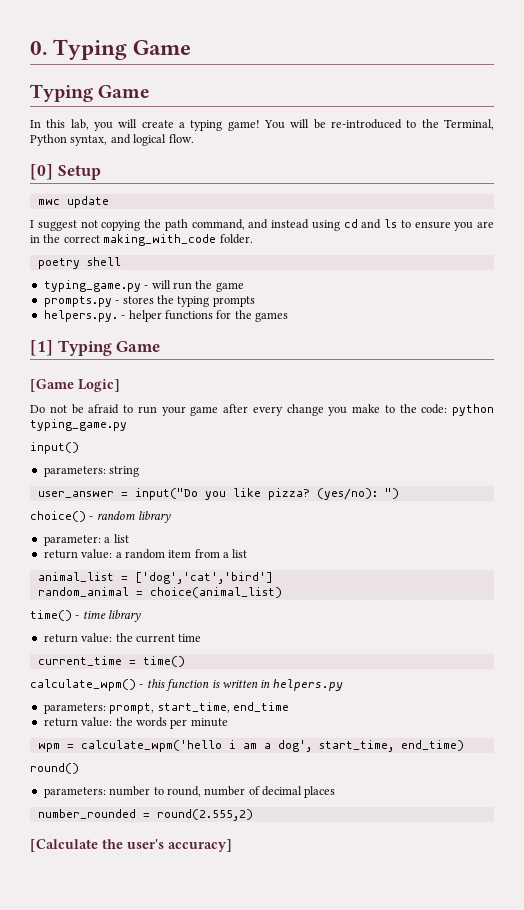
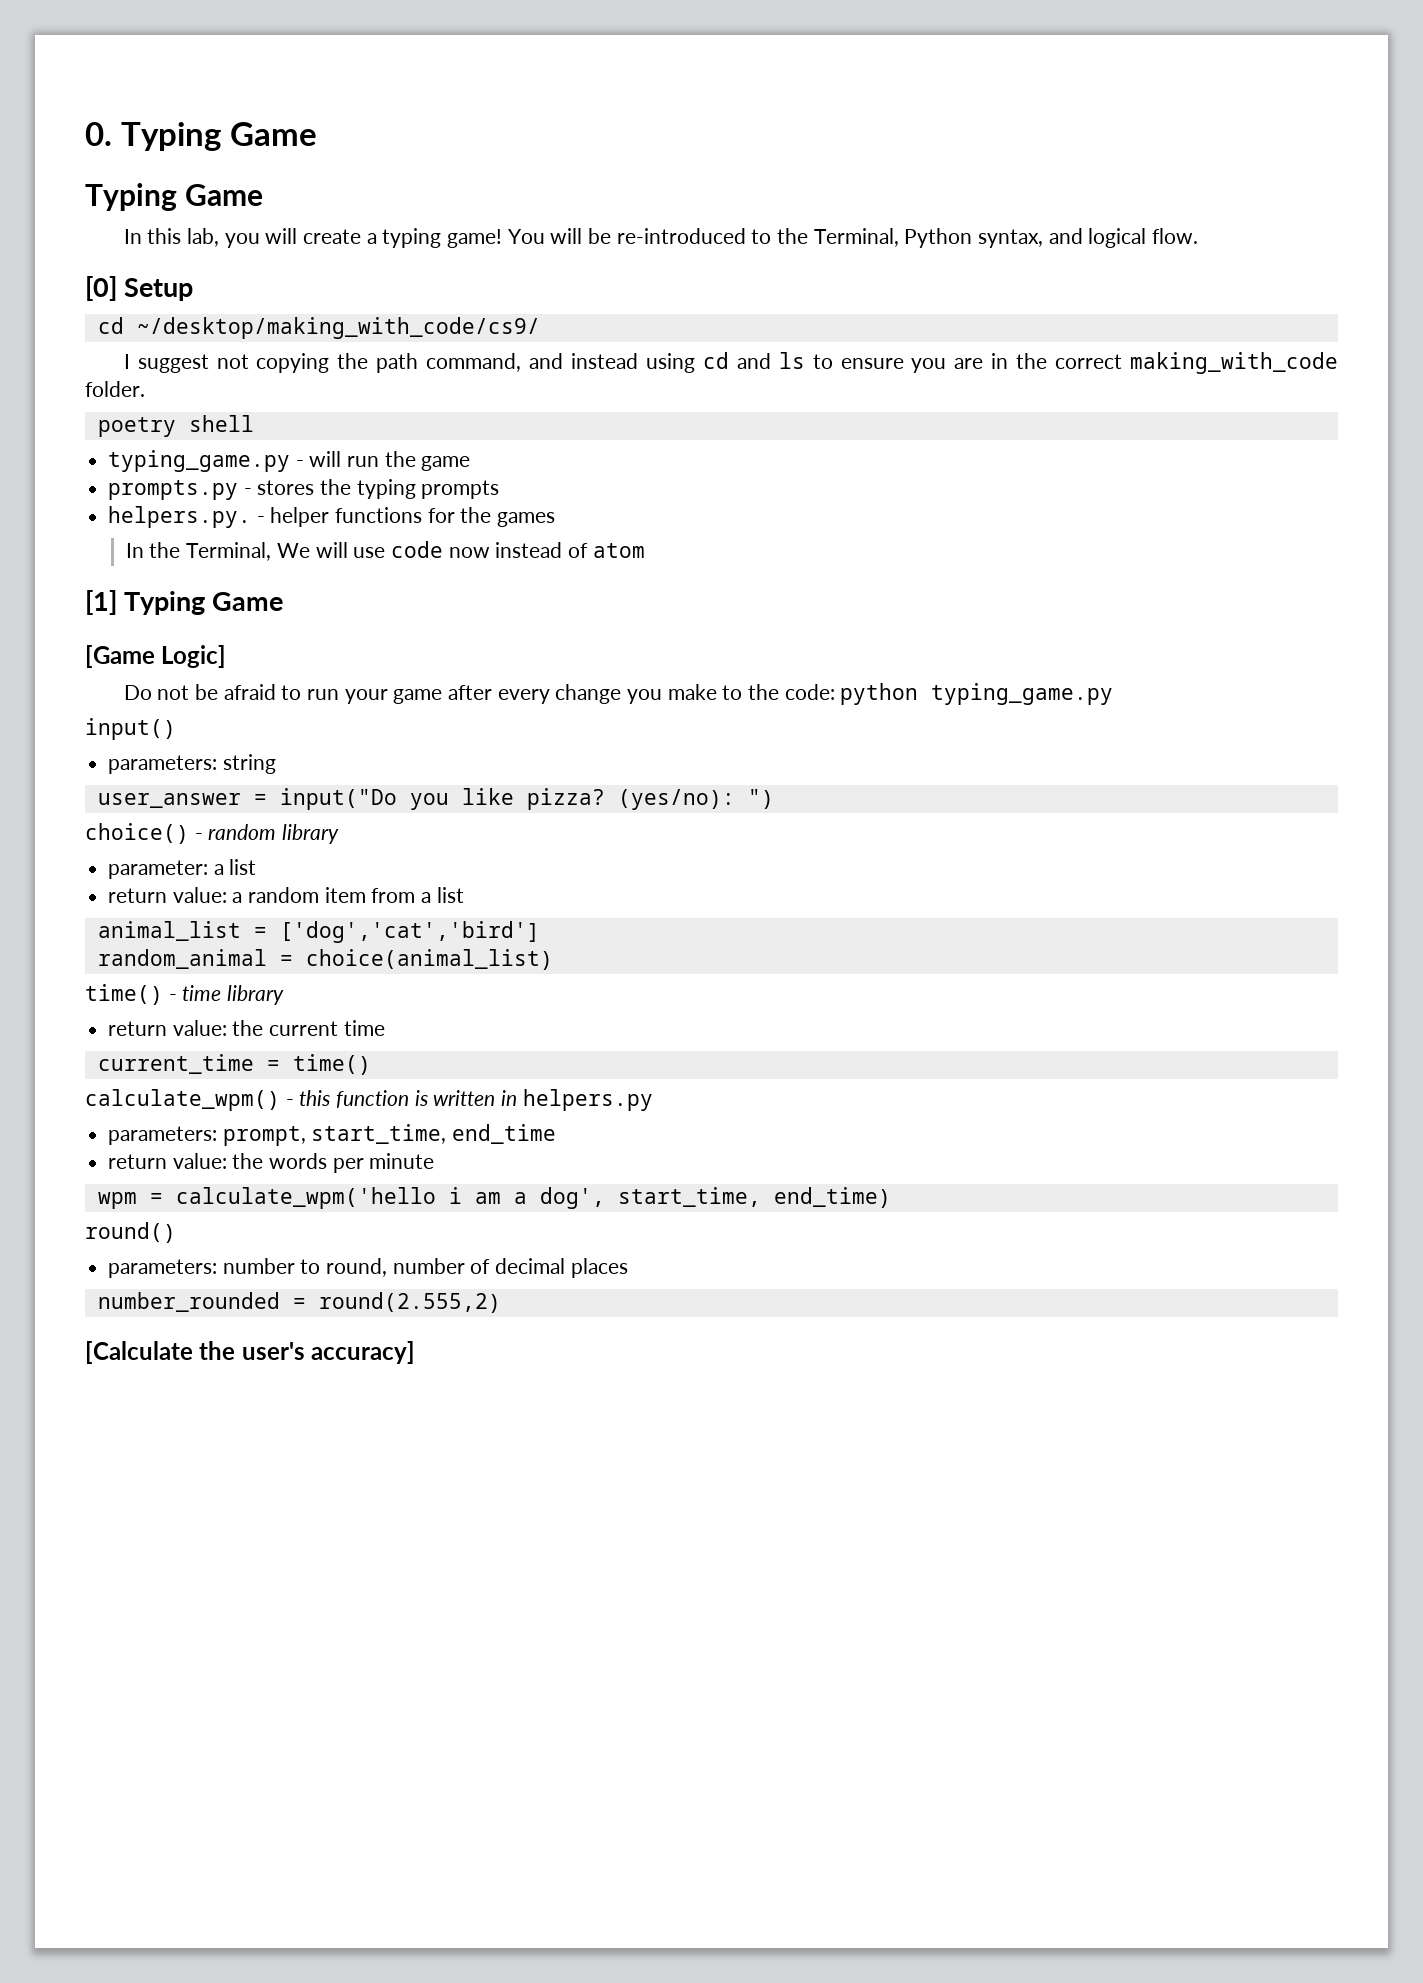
[37,196,109,208] mwc update -> [97,317,540,339] cd ~/desktop/making_with_code/cs9/
(288, 317) none -> [125,541,645,561] // In the Terminal, We will use code now instead of atom

